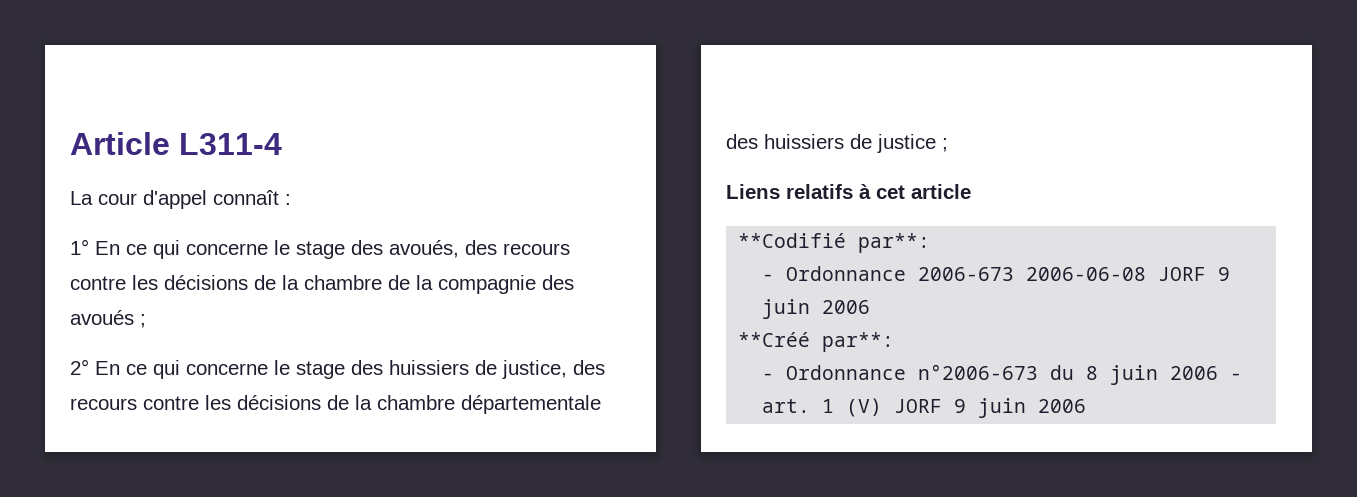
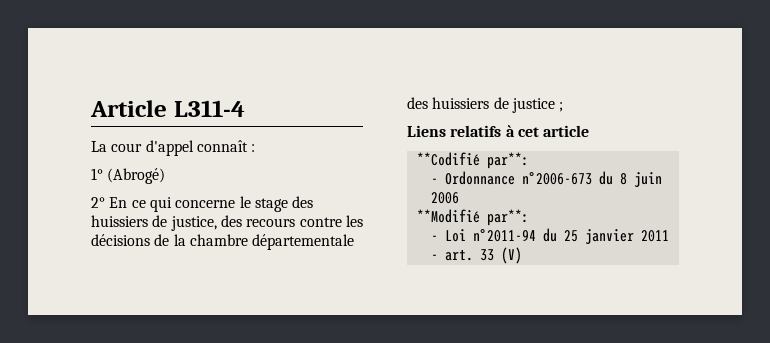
[95,240,570,259] [70,275,574,294] [70,310,146,328] En ce qui concerne le stage des avoués, des recours contre les décisions de la chambre de la compagnie des avoués ; -> [107,168,166,184] (Abrogé)
[762,266,1231,281] [762,299,871,319] [738,332,895,352] // - Ordonnance 2006-673 2006-06-08 JORF 9 juin 2006 // **Créé par**: -> (529, 160) none
[1230,373,1243,380] [762,398,1087,418] - art. 1 (V) JORF 9 juin 2006 -> [416,209,529,226] [430,228,669,244] [430,247,522,264] // **Modifié par**: // - Loi n°2011-94 du 25 janvier 2011 - art. 33 (V)

